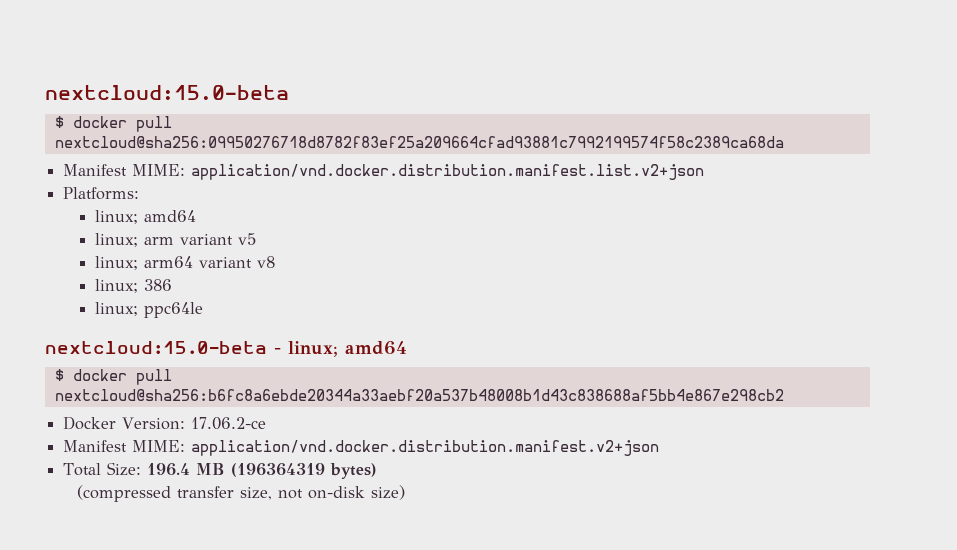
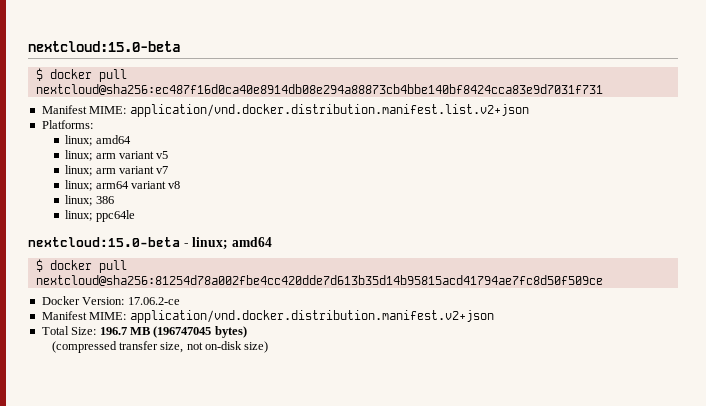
[54,136,784,148] nextcloud@sha256:09950276718d8782f83ef25a209664cfad93881c7992199574f58c2389ca68da -> [35,84,603,95] nextcloud@sha256:ec487f16d0ca40e8914db08e294a88873cb4bbe140bf8424cca83e9d7031f731
(256, 239) none -> [65,165,169,176] // linux; arm variant v7
[54,389,784,401] nextcloud@sha256:b6fc8a6ebde20344a33aebf20a537b48008b1d43c838688af5bb4e867e298cb2 -> [35,275,603,286] nextcloud@sha256:81254d78a002fbe4cc420dde7d613b35d14b95815acd41794ae7fc8d50f509ce
[147,463,326,477] 196.4 MB (196364319 -> [99,326,212,338] 196.7 MB (196747045

